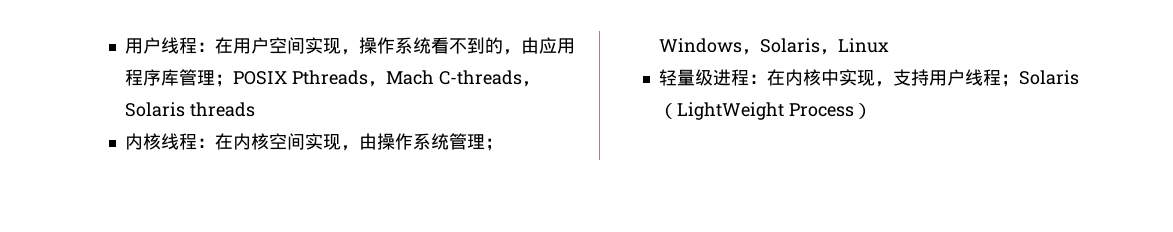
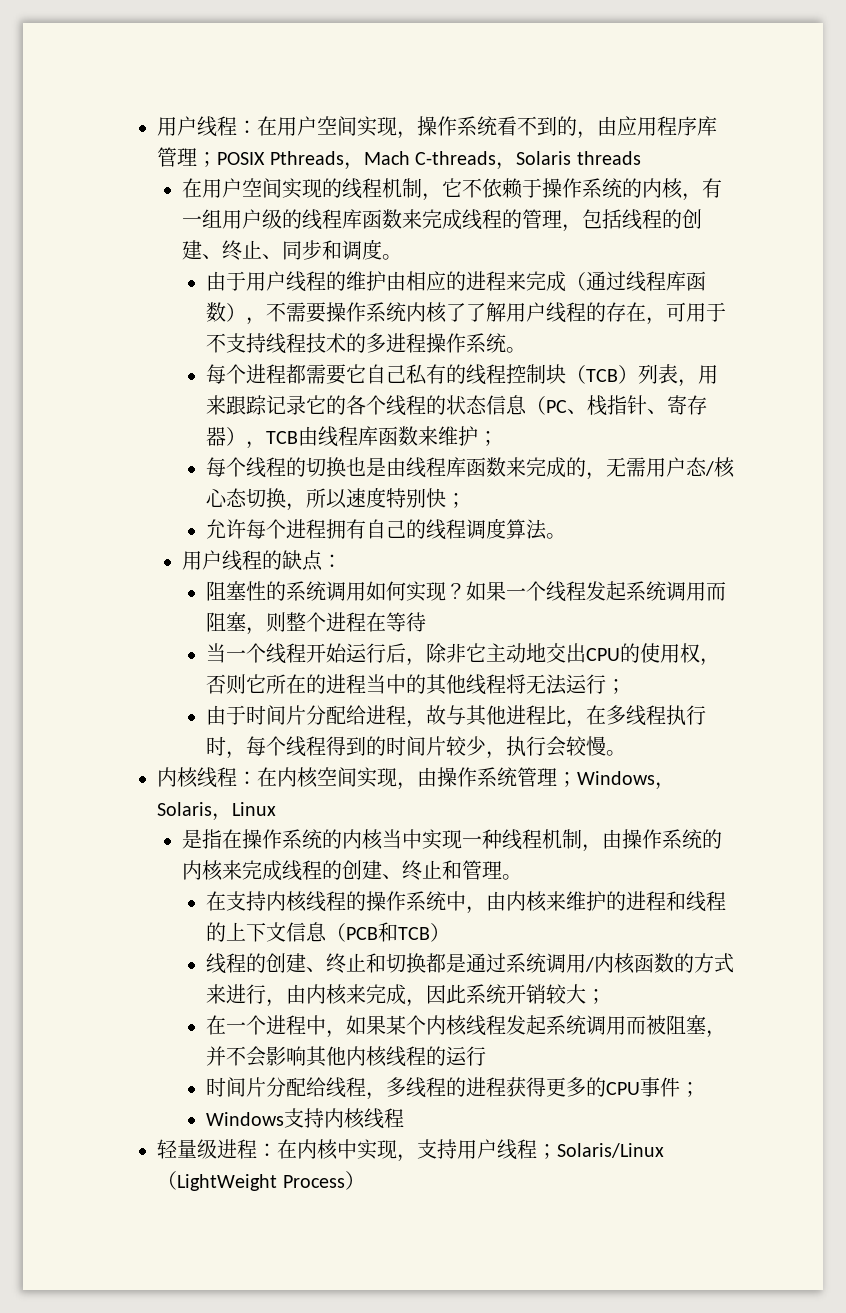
(256, 109) none -> [181,178,722,201] [181,209,702,232] [181,239,402,261] [206,271,707,292] [206,302,727,325] [206,333,527,354] [206,364,719,387] [206,395,708,416] [206,426,499,449] [206,457,736,480] [206,487,467,511] [206,518,567,540] [181,550,342,571] [206,581,727,602] [206,612,427,635] [206,643,721,666] [206,674,627,695] [206,705,707,728] [206,736,627,759] // 在用户空间实现的线程机制，它不依赖于操作系统的内核，有一组用户级的线程库函数来完成线程的管理，包括线程的创建、终止、同步和调度。 // 由于用户线程的维护由相应的进程来完成（通过线程库函数），不需要操作系统内核了了解用户线程的存在，可用于不支持线程技术的多进程操作系统。 // 每个进程都需要它自己私有的线程控制块（TCB）列表，用来跟踪记录它的各个线程的状态信息（PC、栈指针、寄存器），TCB由线程库函数来维护； // 每个线程的切换也是由线程库函数来完成的，无需用户态/核心态切换，所以速度特别快； // 允许每个进程拥有自己的线程调度算法。 // 用户线程的缺点： // 阻塞性的系统调用如何实现？如果一个线程发起系统调用而阻塞，则整个进程在等待 // 当一个线程开始运行后，除非它主动地交出CPU的使用权，否则它所在的进程当中的其他线程将无法运行； // 由于时间片分配给进程，故与其他进程比，在多线程执行时，每个线程得到的时间片较少，执行会较慢。
(890, 45) none -> [181,829,722,852] [181,860,522,881] [206,891,727,914] [206,922,451,942] [206,953,735,974] [206,984,607,1007] [206,1015,727,1038] [206,1046,487,1067] [206,1077,701,1100] [206,1108,405,1129] // 是指在操作系统的内核当中实现一种线程机制，由操作系统的内核来完成线程的创建、终止和管理。 // 在支持内核线程的操作系统中，由内核来维护的进程和线程的上下文信息（PCB和TCB） // 线程的创建、终止和切换都是通过系统调用/内核函数的方式来进行，由内核来完成，因此系统开销较大； // 在一个进程中，如果某个内核线程发起系统调用而被阻塞，并不会影响其他内核线程的运行 // 时间片分配给线程，多线程的进程获得更多的CPU事件； // Windows支持内核线程
[1019,70,1080,85] Solaris -> [557,1143,665,1158] Solaris/Linux

